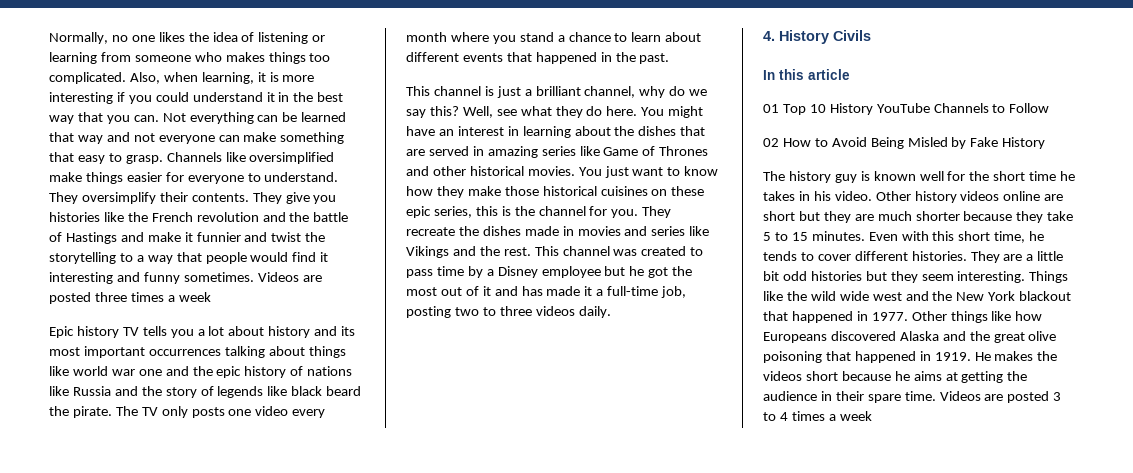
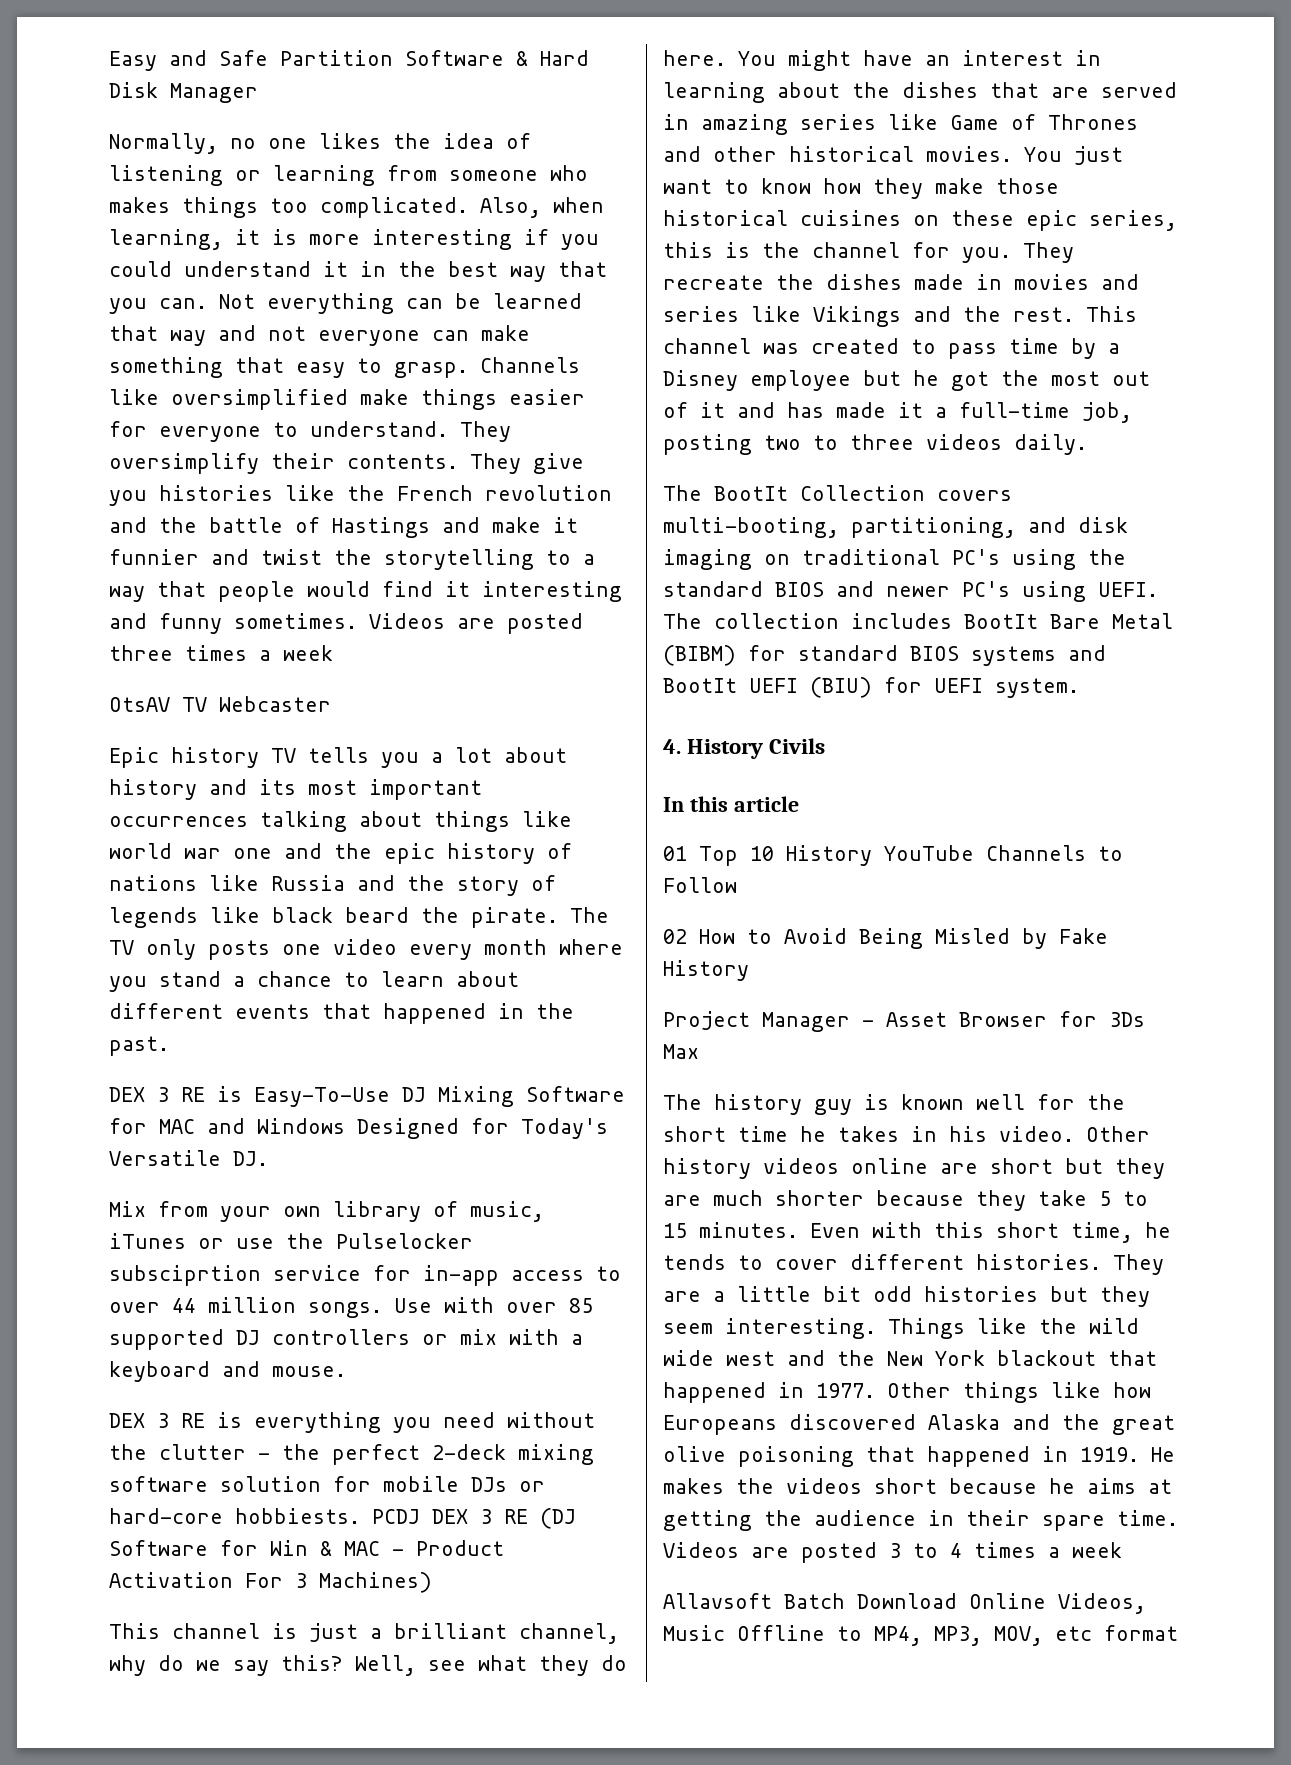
(49, 38) none -> [109,50,589,71] [109,82,258,103] Easy and Safe Partition Software & Hard Disk Manager //
(211, 297) none -> [109,696,331,712] // OtsAV TV Webcaster
(670, 58) none -> [109,1086,625,1107] [109,1118,608,1139] [109,1150,268,1166] [109,1201,544,1222] [109,1233,473,1249] [109,1265,621,1286] [109,1297,593,1318] [109,1329,583,1350] [109,1361,346,1382] [109,1412,595,1433] [109,1444,594,1465] [109,1476,545,1492] [109,1508,576,1529] [109,1540,504,1556] [109,1572,432,1593] // DEX 3 RE is Easy-To-Use DJ Mixing Software for MAC and Windows Designed for Today's Versatile DJ. // Mix from your own library of music, iTunes or use the Pulselocker subsciprtion service for in-app access to over 44 million songs. Use with over 85 supported DJ controllers or mix with a keyboard and mouse. // DEX 3 RE is everything you need without the clutter - the perfect 2-deck mixing software solution for mobile DJs or hard-core hobbiests. PCDJ DEX 3 RE (DJ Software for Win & MAC - Product Activation For 3 Machines)
(611, 312) none -> [663,485,1012,501] [663,517,1128,538] [663,549,1126,570] [663,581,1158,602] [663,613,1173,629] [663,645,1106,666] [663,677,1079,698] // The BootIt Collection covers multi-booting, partitioning, and disk imaging on traditional PC's using the standard BIOS and newer PC's using UEFI. The collection includes BootIt Bare Metal (BIBM) for standard BIOS systems and BootIt UEFI (BIU) for UEFI system.
(1046, 143) none -> [663,1011,1145,1032] [663,1044,699,1059] // Project Manager - Asset Browser for 3Ds Max
(872, 416) none -> [663,1593,1146,1614] [663,1625,1178,1646] // Allavsoft Batch Download Online Videos, Music Offline to MP4, MP3, MOV, etc format

